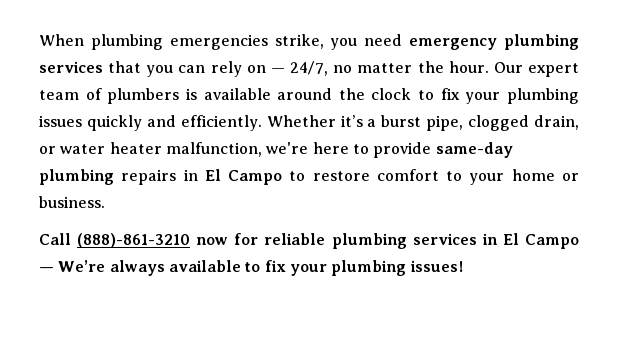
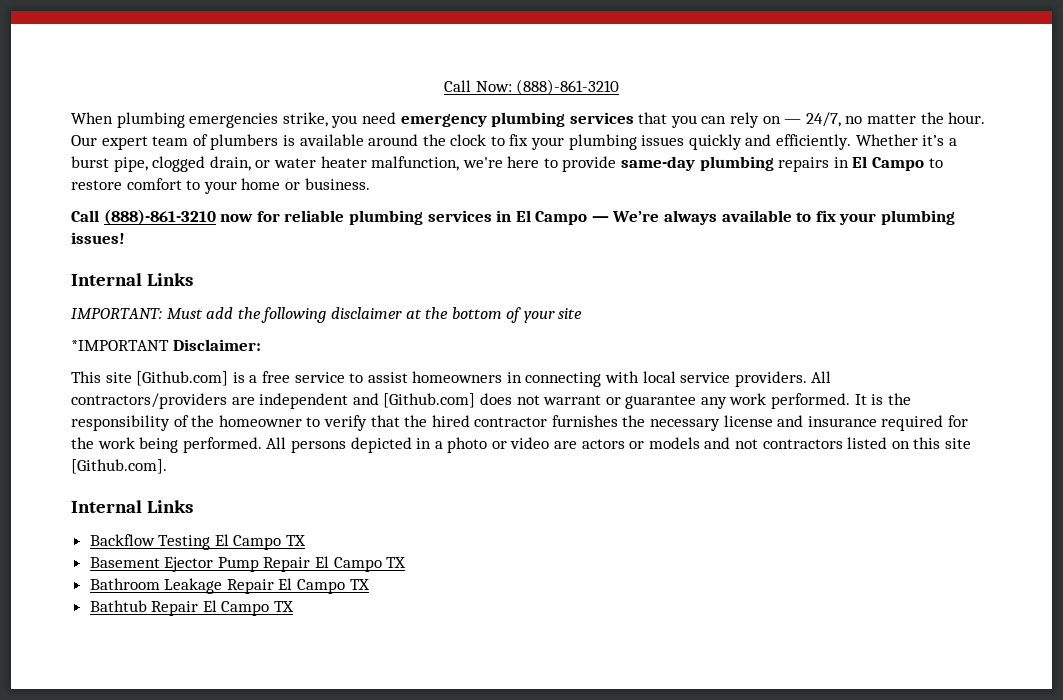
(39, 40) none -> [443,79,620,95] Call Now: (888)-861-3210 //
(463, 266) none -> [71,273,193,286] [71,307,583,323] [71,339,261,351] [71,371,832,387] [71,393,911,409] [71,415,969,431] [71,437,971,453] [71,459,167,474] [71,500,193,513] [89,534,307,550] [89,556,407,572] [89,578,370,594] [89,600,295,616] // Internal Links // IMPORTANT: Must add the following disclaimer at the bottom of your site // *IMPORTANT Disclaimer: // This site [Github.com] is a free service to assist homeowners in connecting with local service providers. All contractors/providers are independent and [Github.com] does not warrant or guarantee any work performed. It is the responsibility of the homeowner to verify that the hired contractor furnishes the necessary license and insurance required for the work being performed. All persons depicted in a photo or video are actors or models and not contractors listed on this site [Github.com]. // Internal Links // Backflow Testing El Campo TX // Basement Ejector Pump Repair El Campo TX // Bathroom Leakage Repair El Campo TX // Bathtub Repair El Campo TX

